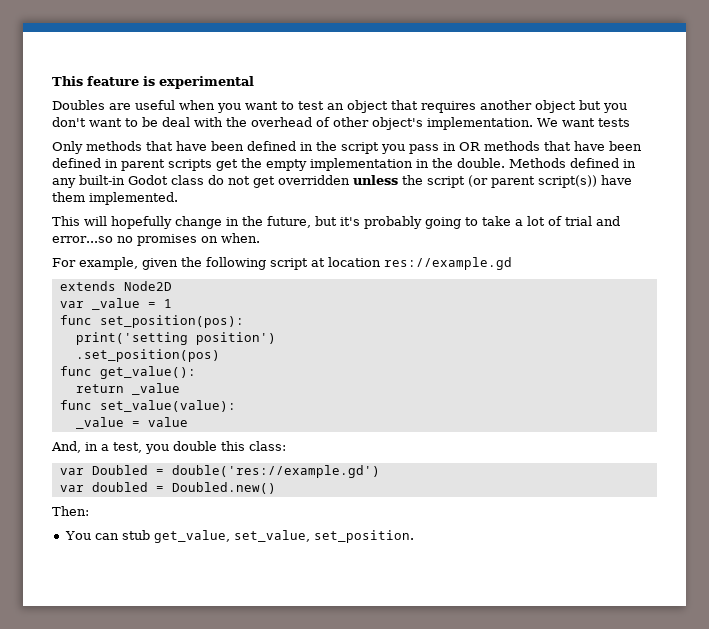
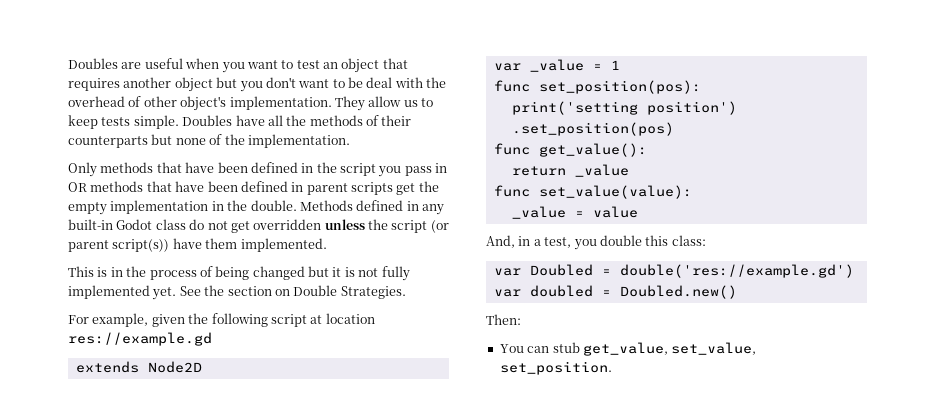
[52,76,254,89] This feature is experimental // -> (68, 63) none
[537,118,630,127] We want tests -> [334,96,433,111] [68,115,412,129] [68,134,350,148] They allow us to keep tests simple. Doubles have all the methods of their counterparts but none of the implementation.
[84,216,620,229] [52,233,260,246] will hopefully change in the future, but it's probably going to take a lot of trial and error...so no promises on when. -> [97,266,410,281] [68,285,406,300] is in the process of being changed but it is not fully implemented yet. See the section on Double Strategies.

